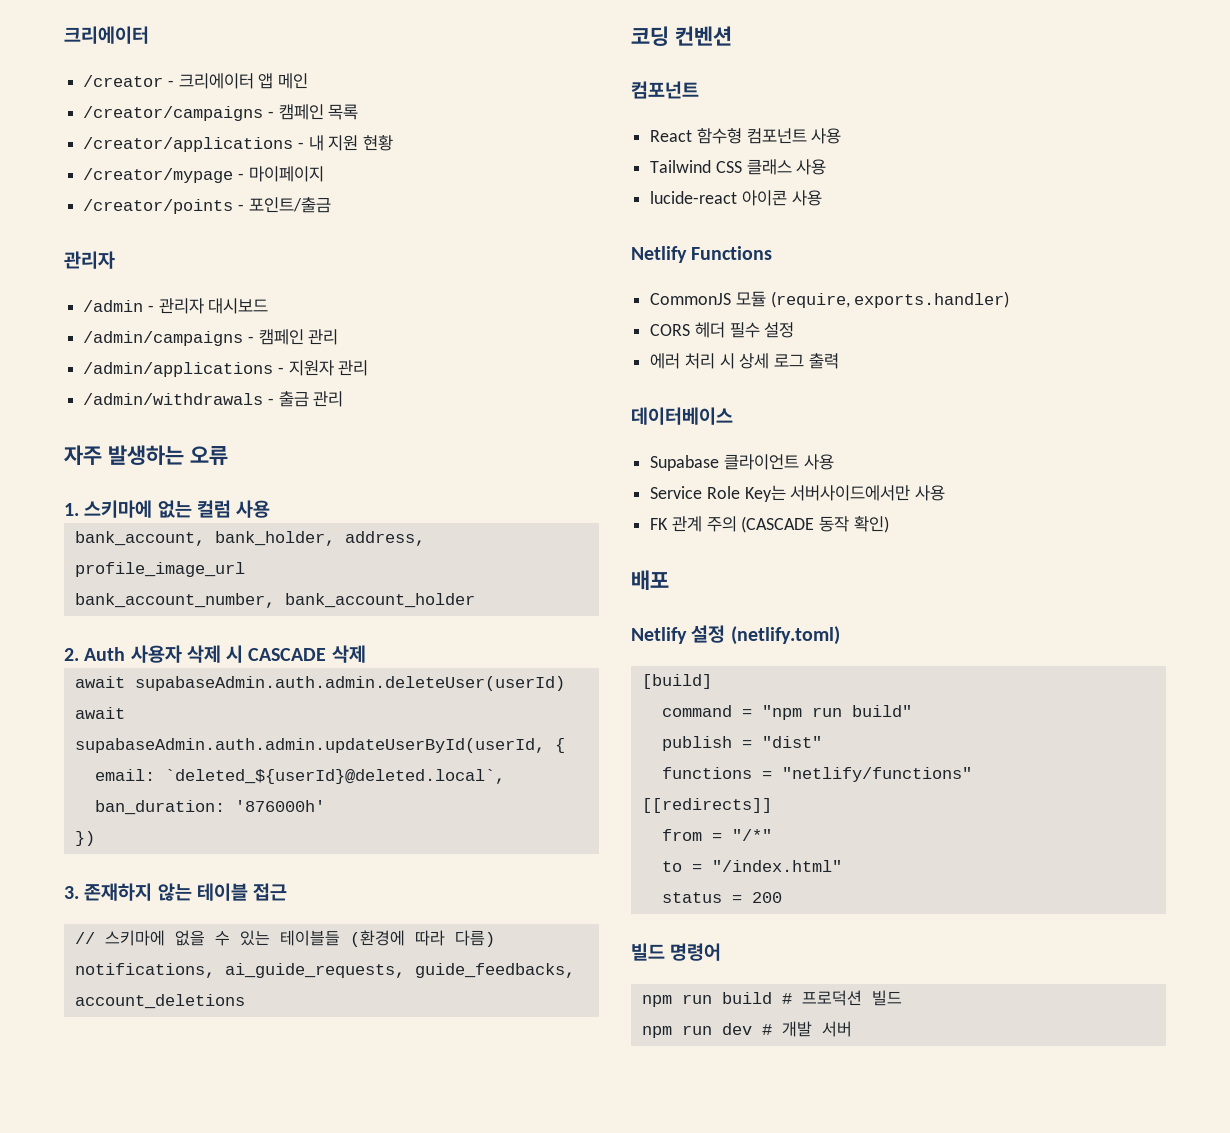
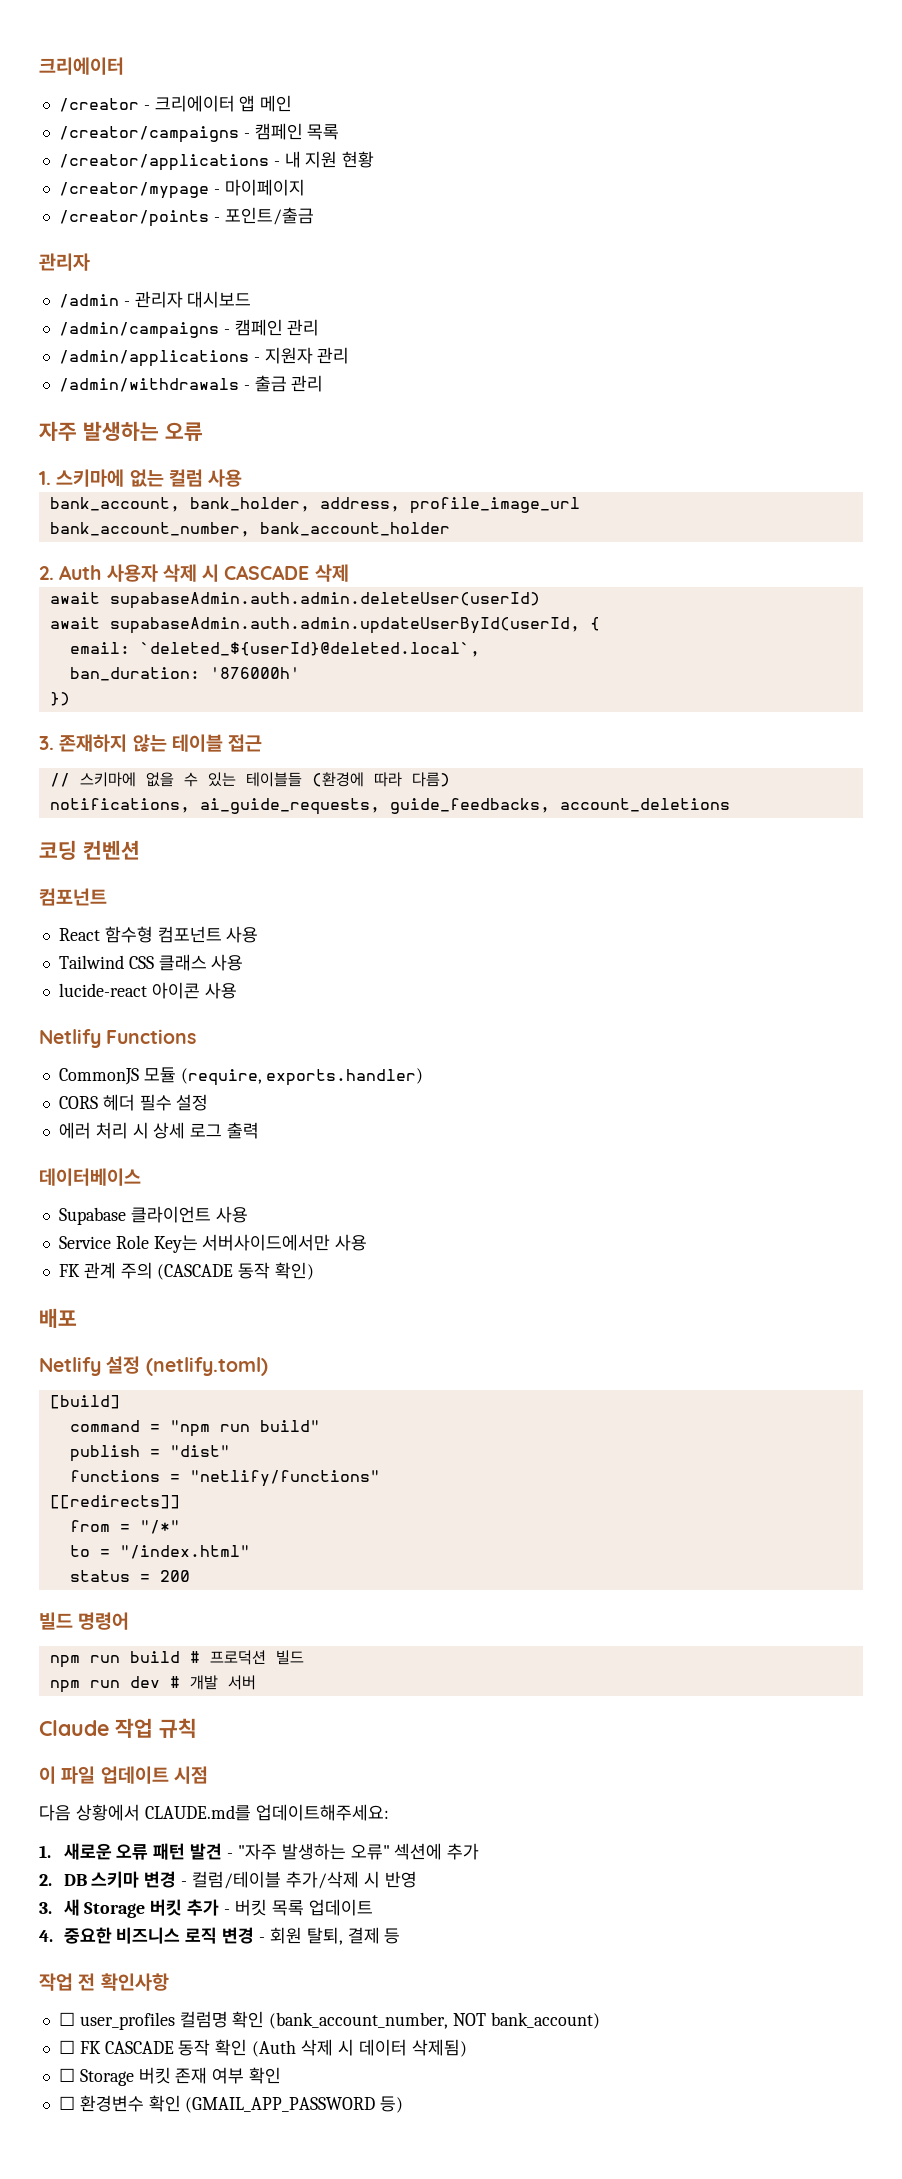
(852, 1029) none -> [39,1718,197,1738] [39,1766,208,1784] [39,1804,389,1821] [39,1843,480,1860] [39,1871,417,1889] [39,1899,373,1918] [39,1927,401,1945] [39,1973,169,1991] [58,2011,600,2030] [58,2039,467,2057] [58,2067,282,2086] [58,2095,404,2113] // Claude 작업 규칙 // 이 파일 업데이트 시점 // 다음 상황에서 CLAUDE.md를 업데이트해주세요: // 1. 새로운 오류 패턴 발견 - "자주 발생하는 오류" 섹션에 추가 // 2. DB 스키마 변경 - 컬럼/테이블 추가/삭제 시 반영 // 3. 새 Storage 버킷 추가 - 버킷 목록 업데이트 // 4. 중요한 비즈니스 로직 변경 - 회원 탈퇴, 결제 등 // 작업 전 확인사항 // ☐ user_profiles 컬럼명 확인 (bank_account_number, NOT bank_account) // ☐ FK CASCADE 동작 확인 (Auth 삭제 시 데이터 삭제됨) // ☐ Storage 버킷 존재 여부 확인 // ☐ 환경변수 확인 (GMAIL_APP_PASSWORD 등)

